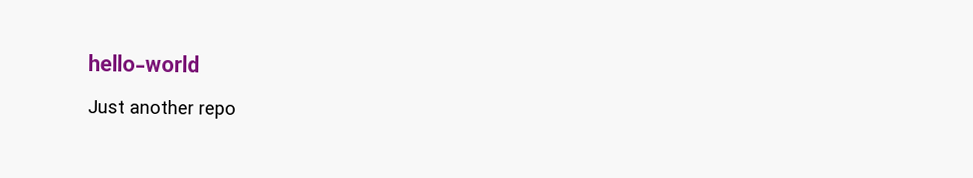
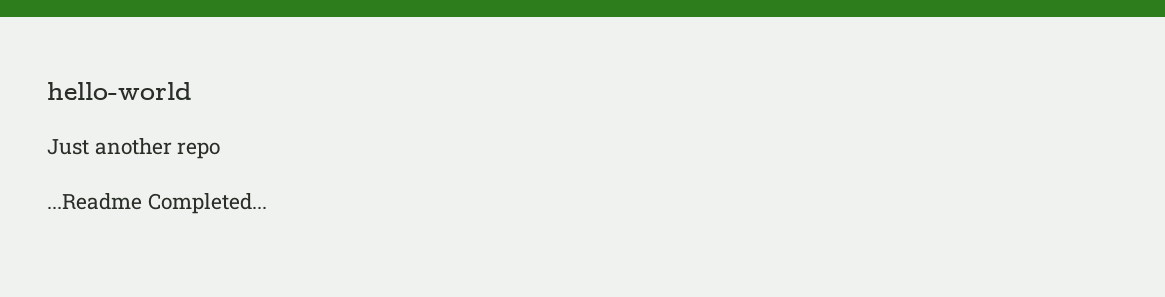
(236, 111) none -> [47,193,267,214] // ...Readme Completed...

